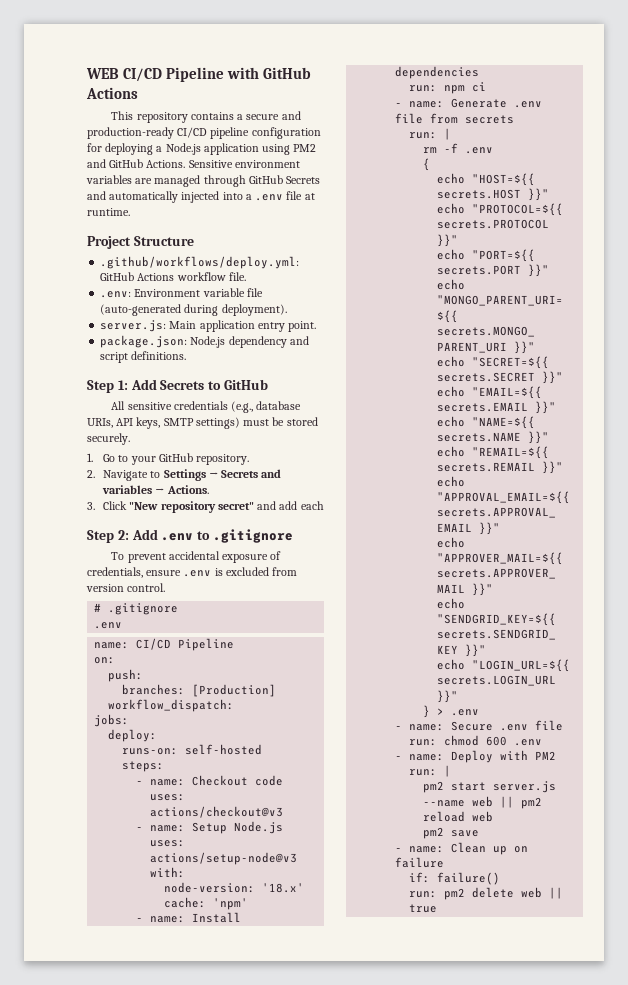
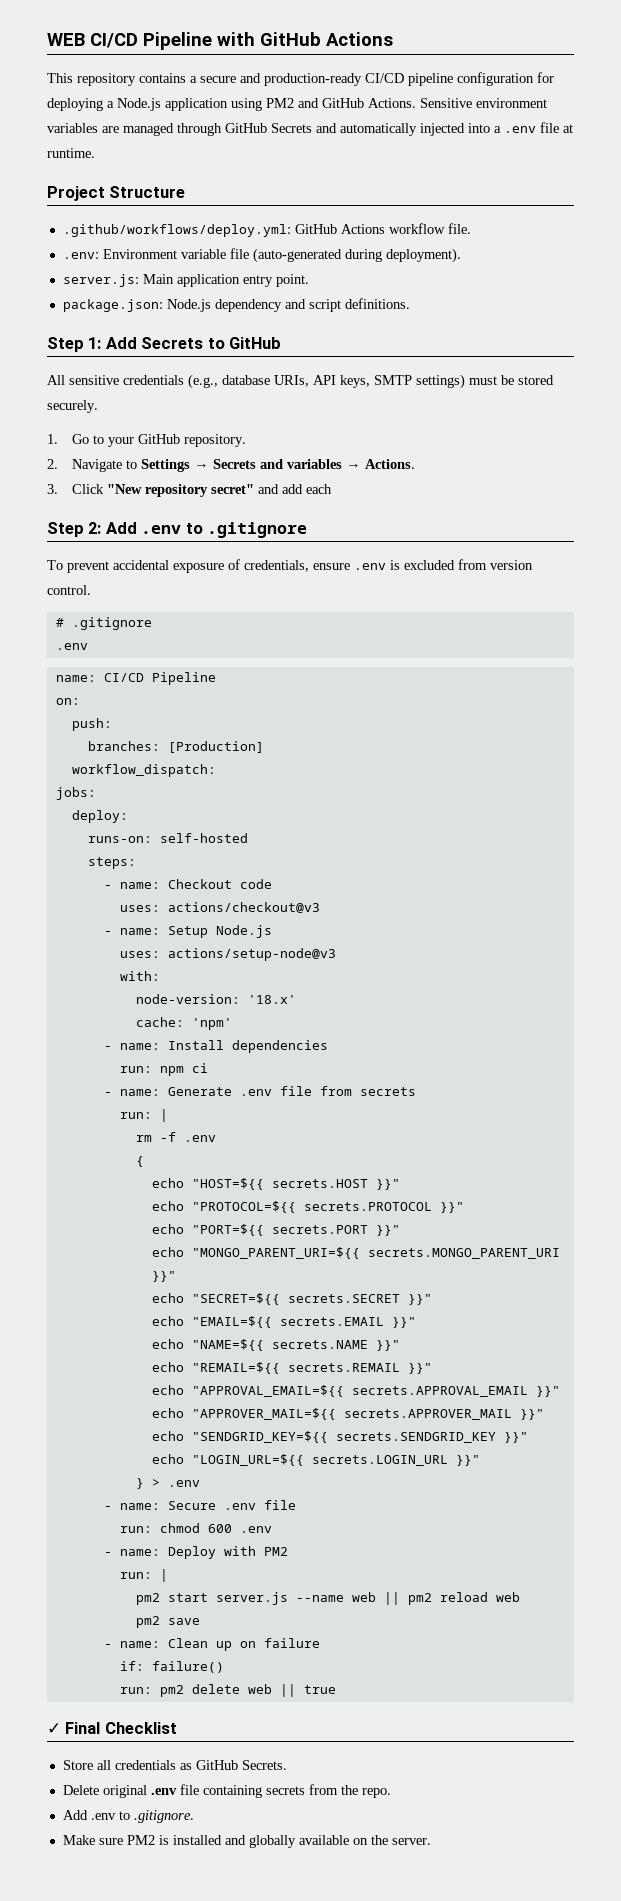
(438, 908) none -> [47,1722,177,1734] [62,1760,287,1770] [62,1784,391,1798] [62,1810,194,1823] [62,1835,431,1848] // ✓ Final Checklist // Store all credentials as GitHub Secrets. // Delete original .env file containing secrets from the repo. // Add .env to .gitignore. // Make sure PM2 is installed and globally available on the server.

